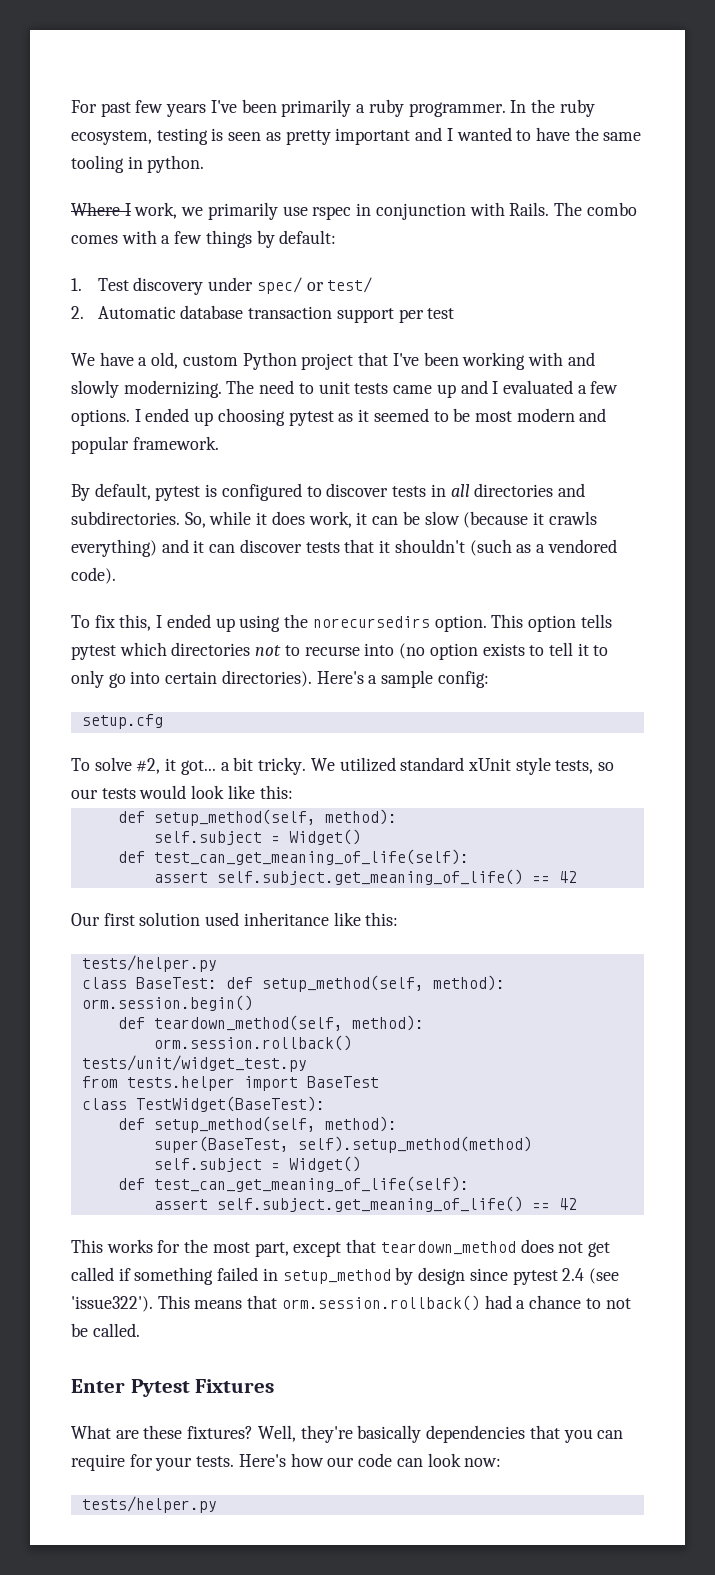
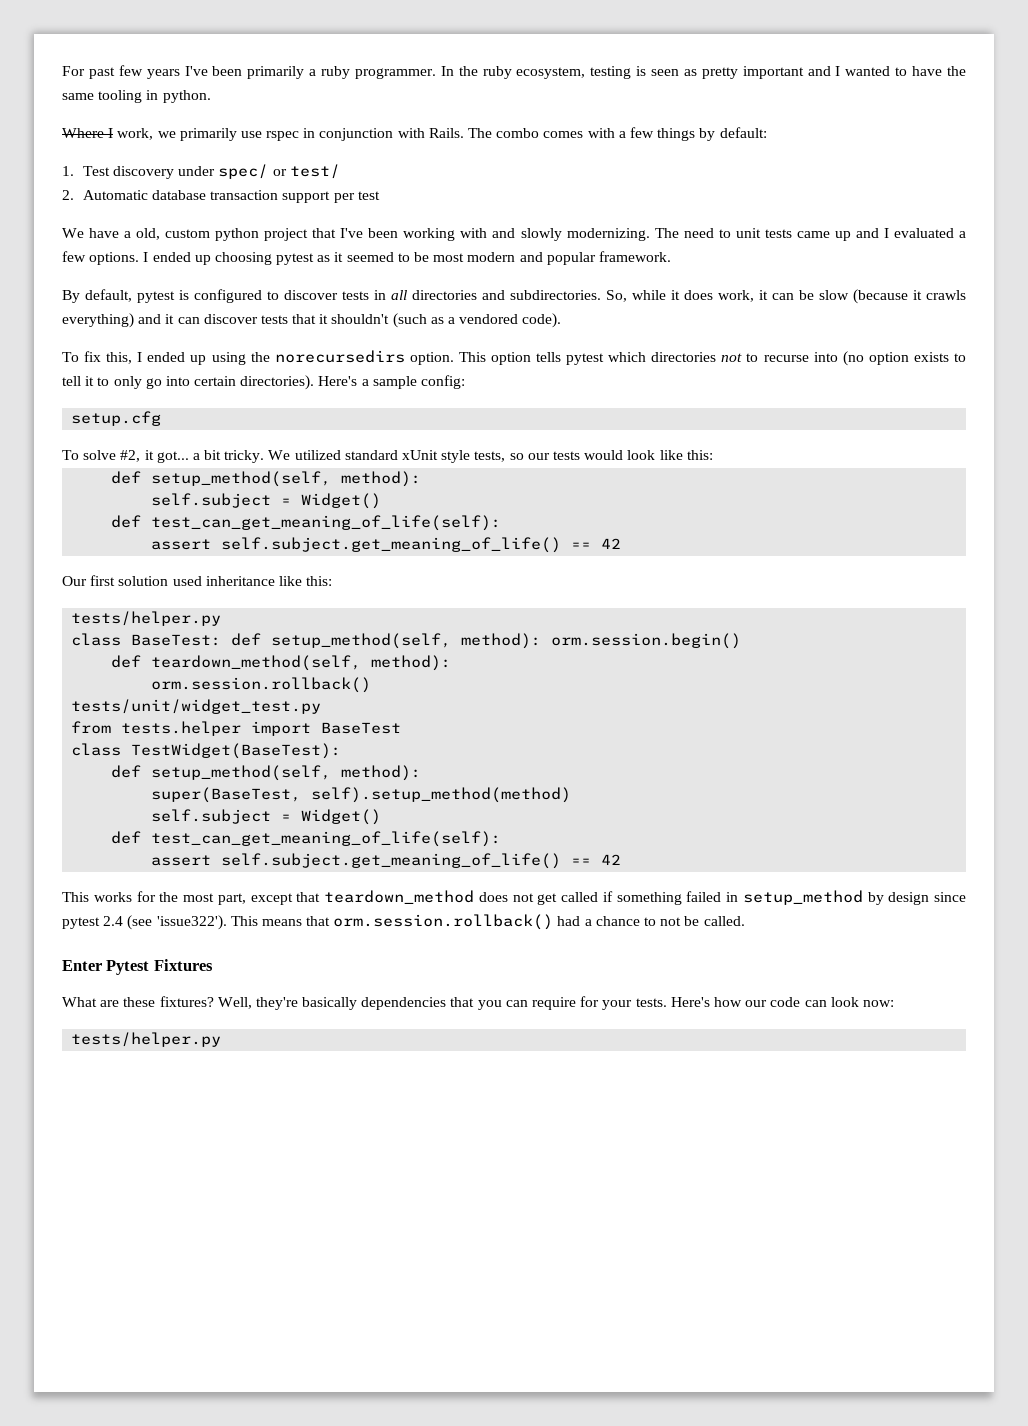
[242,352,297,370] Python -> [215,228,260,241] python

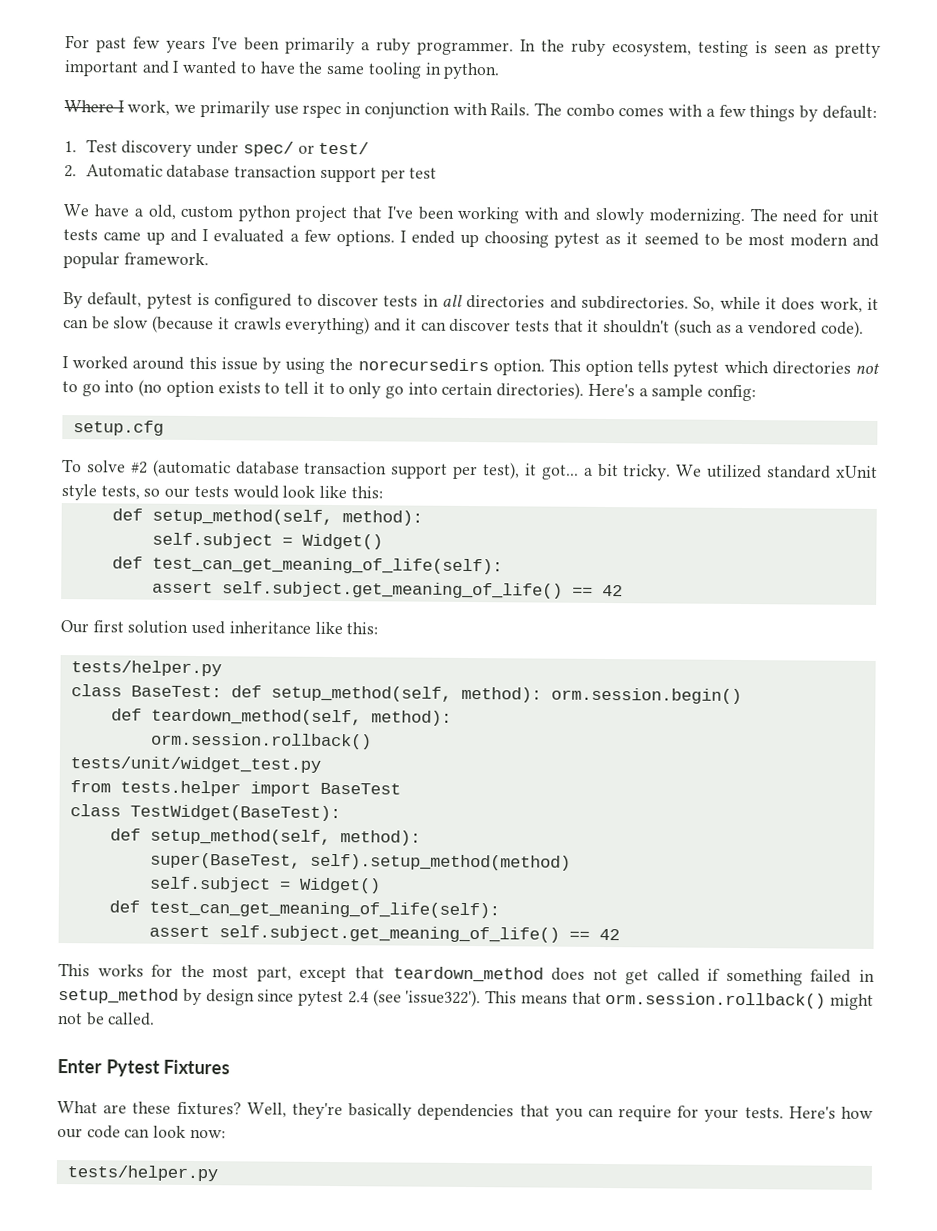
[718,229,731,238] to -> [822,209,845,222] for
[62,351,207,365] To fix this, I ended up -> [62,356,281,374] I worked around this issue by
[763,355,809,362] recurse -> [81,383,101,397] go
[120,450,141,462] #2, -> [130,459,521,480] #2 (automatic database transaction support per test),
[557,916,657,926] had a chance to -> [830,993,874,1010] might

